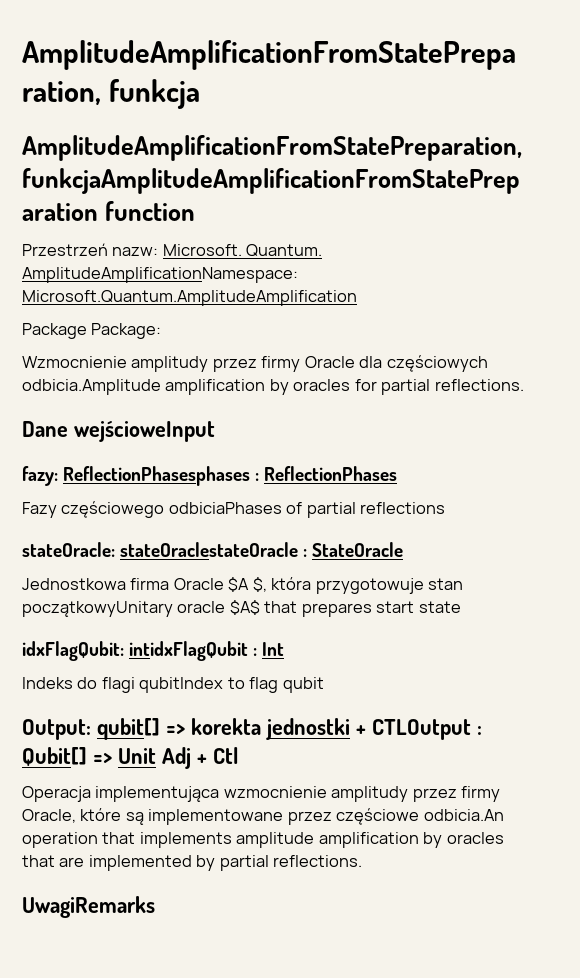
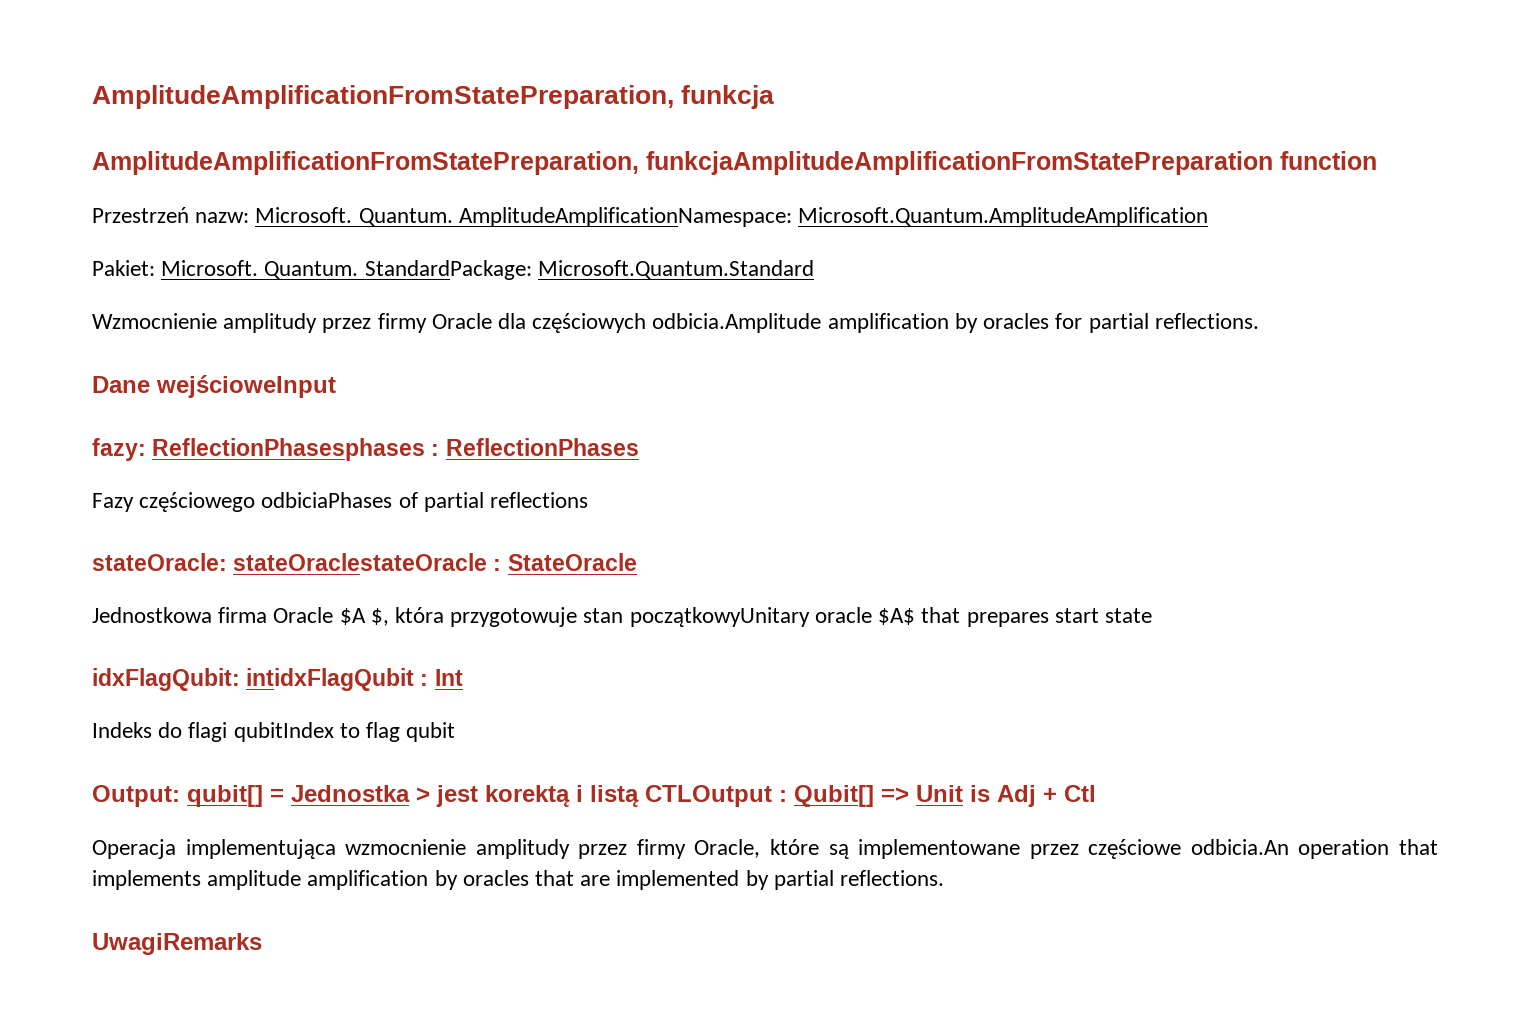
[22,323,162,339] Package Package: -> [92,260,814,280] Pakiet: Microsoft. Quantum. StandardPackage: Microsoft.Quantum.Standard
[165,718,366,740] => korekta jednostki + -> [270,785,639,807] = Jednostka > jest korektą i listą
(156, 756) none -> [970,785,990,802] is

